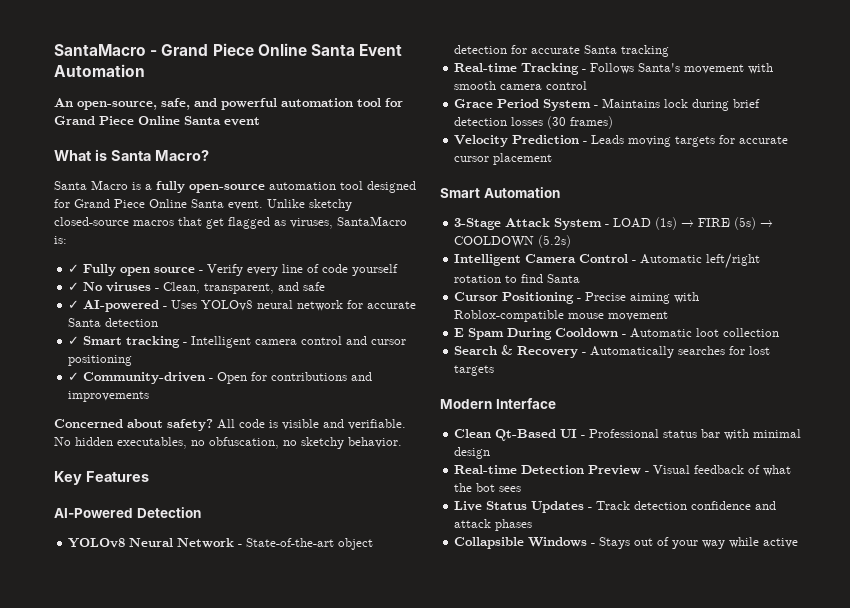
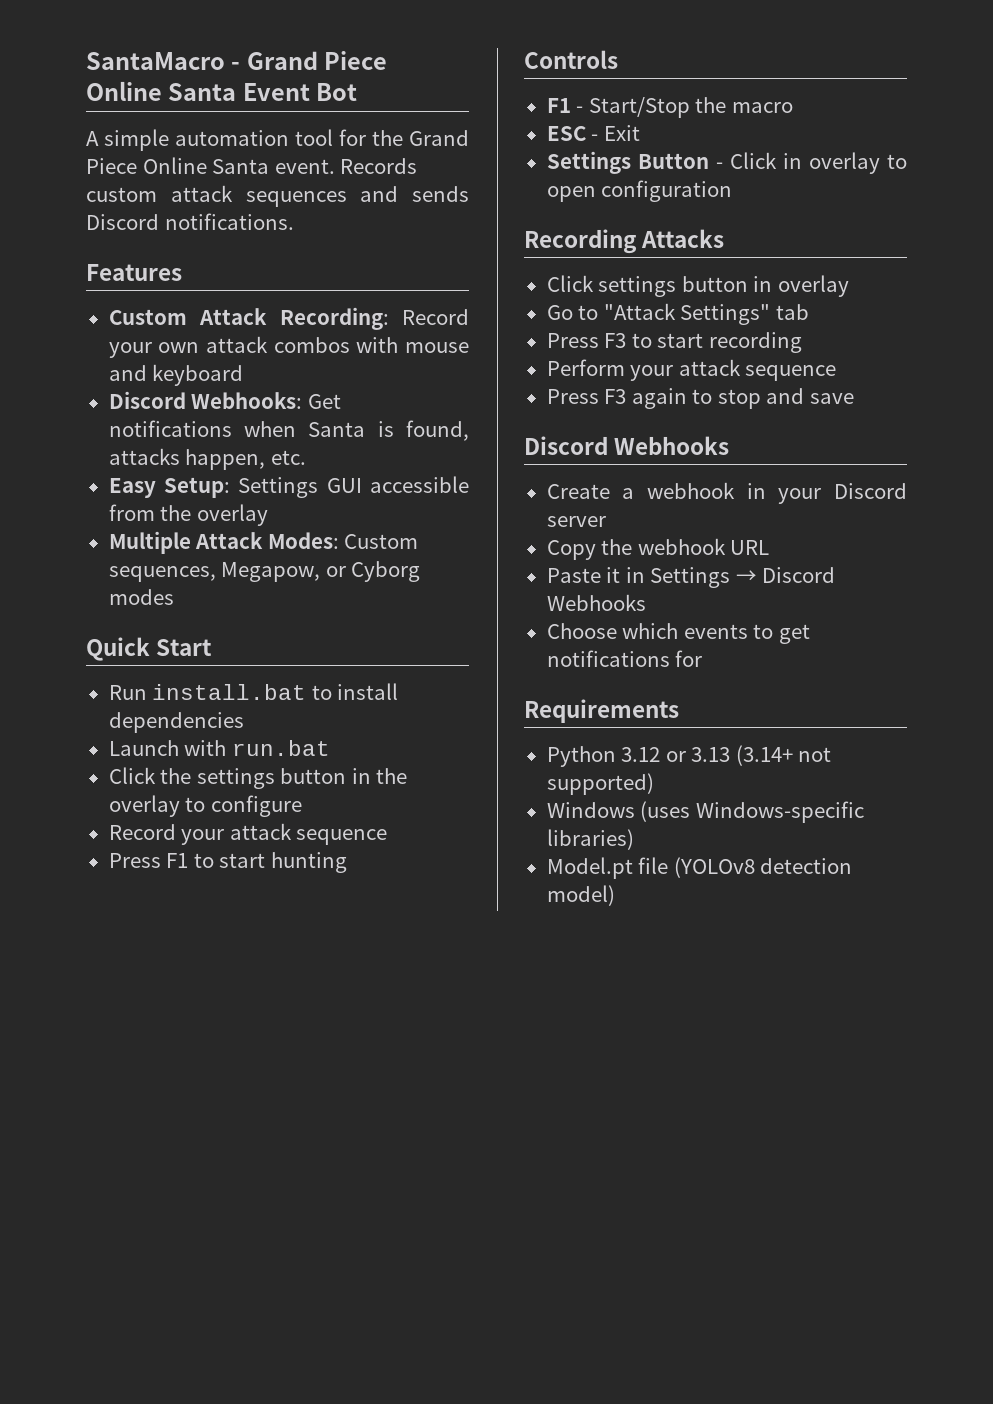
[54,64,145,77] [54,98,403,110] [54,116,260,126] [54,149,209,161] [54,180,416,193] [54,199,70,208] Automation // An open-source, safe, and powerful automation tool for Grand Piece Online Santa event // What is Santa Macro? // Santa Macro is a fully open-source automation tool designed for -> [316,83,358,101] [86,129,403,151] Bot // A simple automation tool for the
[267,199,352,211] [54,216,407,229] [54,236,67,244] [68,264,399,276] [68,282,326,294] [68,300,417,312] [68,318,159,327] [68,336,407,348] [68,355,133,366] [68,372,373,384] [68,391,150,402] [54,419,406,431] [54,437,402,449] [54,471,149,485] [54,507,201,518] [68,538,374,550] [454,45,670,57] [454,63,774,75] [454,81,588,90] [454,98,761,111] [454,116,614,129] [454,135,789,147] [454,153,553,165] [440,187,560,198] [454,217,774,230] [454,235,572,248] [454,253,761,269] [454,274,581,283] [454,292,700,304] [454,310,669,322] [454,328,780,340] [454,345,771,358] [454,365,495,376] [440,398,556,409] [454,429,802,441] [454,447,491,459] [454,465,792,476] [454,483,522,492] [454,501,777,513] [454,519,533,531] [454,537,799,549] Unlike sketchy closed-source macros that get flagged as viruses, SantaMacro is: // ✓ Fully open source - Verify every line of code yourself // ✓ No viruses - Clean, transparent, and safe // ✓ AI-powered - Uses YOLOv8 neural network for accurate Santa detection // ✓ Smart tracking - Intelligent camera control and cursor positioning // ✓ Community-driven - Open for contributions and improvements // Concerned about safety? All code is visible and verifiable. No hidden executables, no obfuscation, no sketchy behavior. // Key Features // AI-Powered Detection // YOLOv8 Neural Network - State-of-the-art object detection for accurate Santa tracking // Real-time Tracking - Follows Santa's movement with smooth camera control // Grace Period System - Maintains lock during brief detection losses (30 frames) // Velocity Prediction - Leads moving targets for accurate cursor placement // Smart Automation // 3-Stage Attack System - LOAD (1s) → FIRE (5s) → COOLDOWN (5.2s) // Intelligent Camera Control - Automatic left/right rotation to find Santa // Cursor Positioning - Precise aiming with Roblox-compatible mouse movement // E Spam During Cooldown - Automatic loot collection // Search & Recovery - Automatically searches for lost targets // Modern Interface // Clean Qt-Based UI - Professional status bar with minimal design // Real-time Detection Preview - Visual feedback of what the bot sees // Live Status Updates - Track detection confidence and attack phases // Collapsible Windows - Stays out of your way while active -> [340,158,418,174] [86,185,469,207] [86,213,294,230] [86,264,182,281] [108,307,469,330] [108,336,469,358] [108,364,244,386] [108,391,341,409] [108,420,470,441] [108,448,306,470] [108,476,470,498] [108,504,268,526] [108,531,419,554] [108,561,421,582] [108,589,174,605] [86,637,213,661] [108,683,399,700] [108,712,244,733] [108,740,330,756] [108,767,408,789] [108,795,302,817] [108,823,388,845] [108,852,347,873] [524,50,618,69] [546,97,793,118] [546,125,640,141] [546,151,907,174] [546,180,733,202] [524,229,725,254] [546,275,849,297] [546,303,809,325] [546,332,802,353] [546,359,837,381] [546,388,854,409] [524,436,730,455] [546,482,907,504] [546,516,606,527] [546,538,770,560] [546,567,836,588] [546,594,646,611] [546,623,810,644] [546,650,703,667] [524,699,679,723] [546,745,832,767] [546,773,654,795] [546,801,864,823] [546,829,634,850] [546,857,853,879] [546,885,615,906] Records custom attack sequences and sends Discord notifications. // Features // Custom Attack Recording: Record your own attack combos with mouse and keyboard // Discord Webhooks: Get notifications when Santa is found, attacks happen, etc. // Easy Setup: Settings GUI accessible from the overlay // Multiple Attack Modes: Custom sequences, Megapow, or Cyborg modes // Quick Start // Run install.bat to install dependencies // Launch with run.bat // Click the settings button in the overlay to configure // Record your attack sequence // Press F1 to start hunting // Controls // F1 - Start/Stop the macro // ESC - Exit // Settings Button - Click in overlay to open configuration // Recording Attacks // Click settings button in overlay // Go to "Attack Settings" tab // Press F3 to start recording // Perform your attack sequence // Press F3 again to stop and save // Discord Webhooks // Create a webhook in your Discord server // Copy the webhook URL // Paste it in Settings → Discord Webhooks // Choose which events to get notifications for // Requirements // Python 3.12 or 3.13 (3.14+ not supported) // Windows (uses Windows-specific libraries) // Model.pt file (YOLOv8 detection model)

